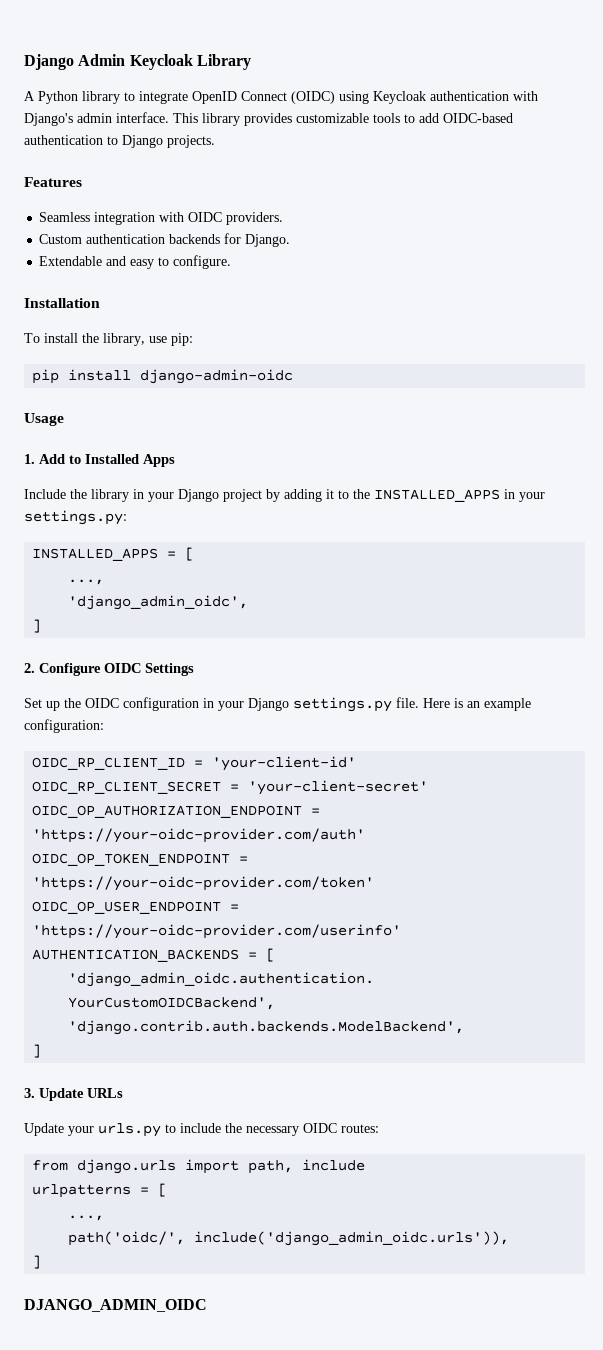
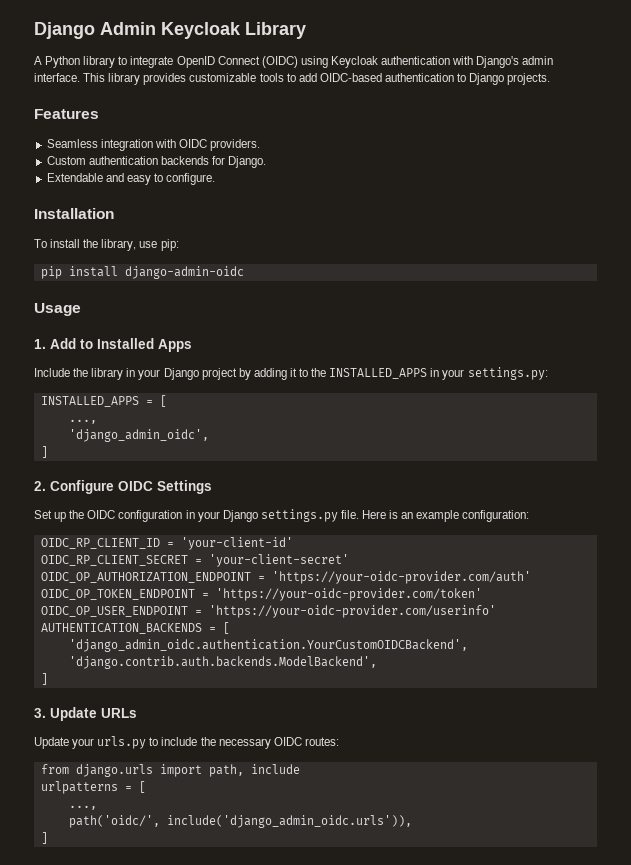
[24,1299,207,1312] // DJANGO_ADMIN_OIDC -> (48, 838) none

